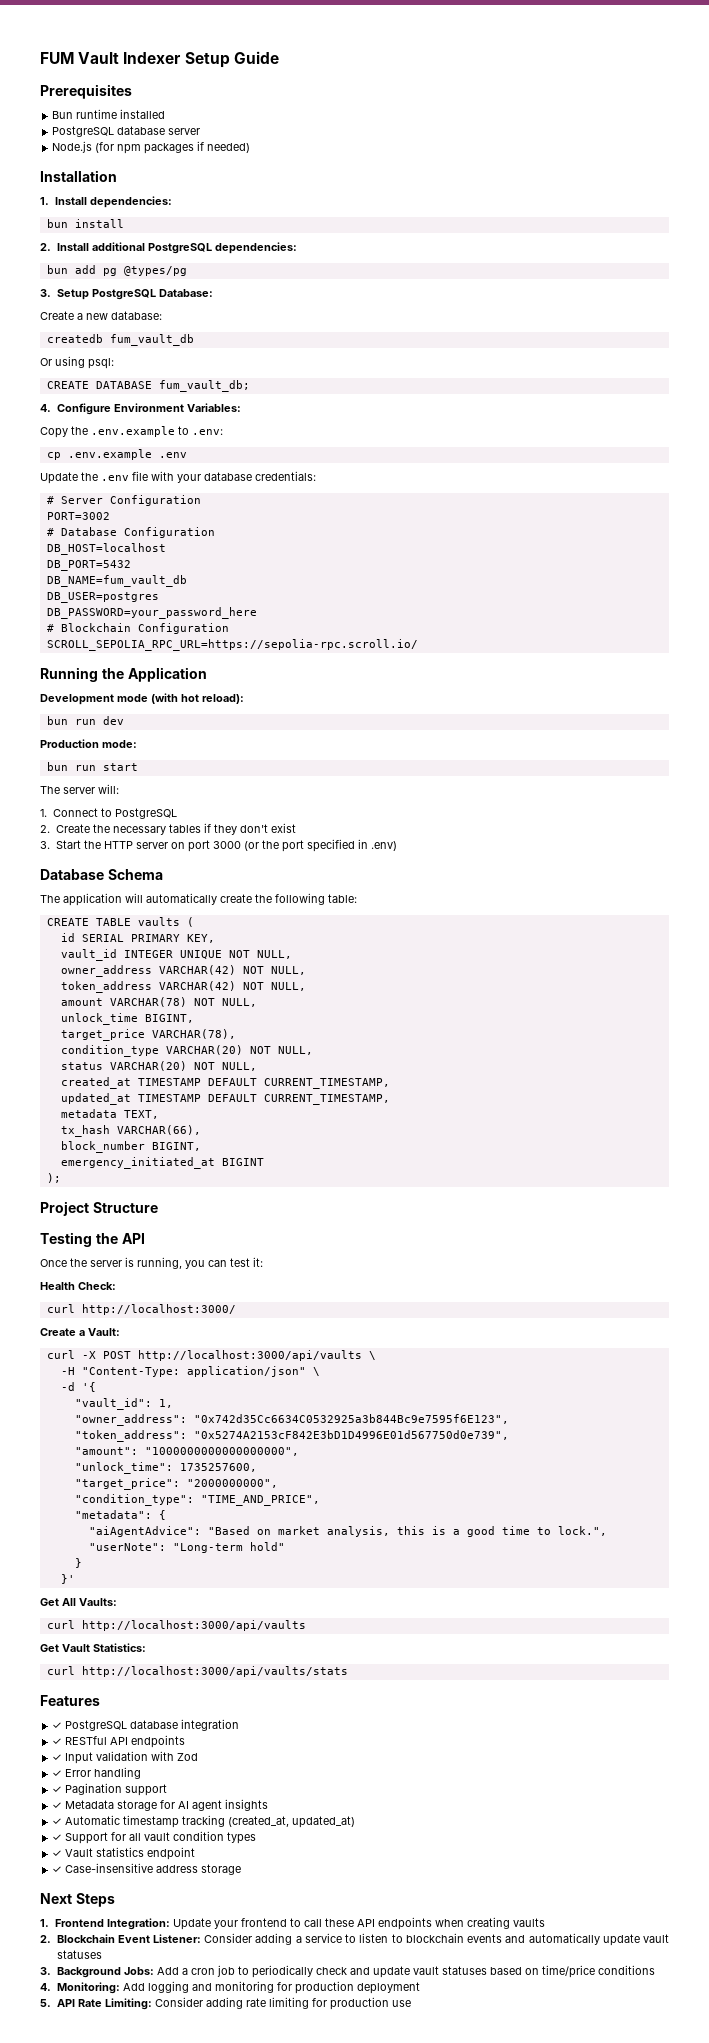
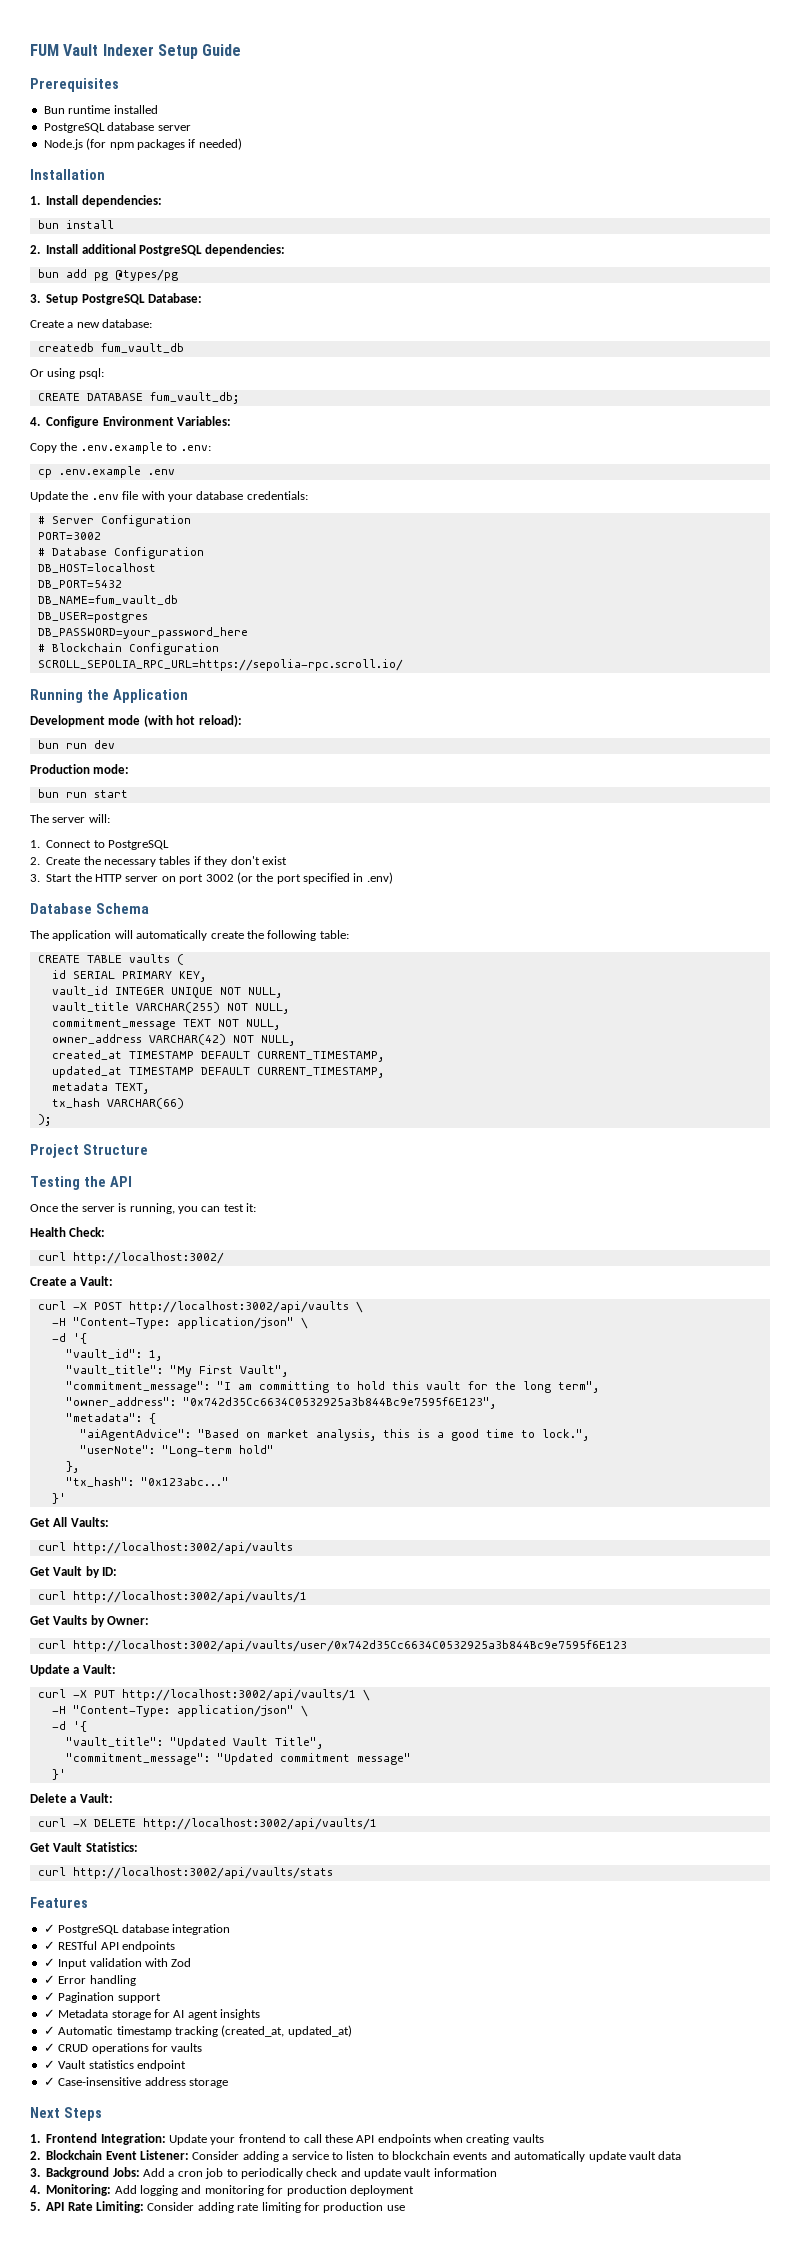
[212,841,241,849] 3000 -> [205,874,234,882] 3002
[60,965,306,977] [60,981,306,993] [60,997,257,1007] [60,1013,194,1025] [60,1029,236,1041] [60,1045,313,1057] [60,1061,187,1071] owner_address VARCHAR(42) NOT NULL, // token_address VARCHAR(42) NOT NULL, // amount VARCHAR(78) NOT NULL, // unlock_time BIGINT, // target_price VARCHAR(78), // condition_type VARCHAR(20) NOT NULL, // status VARCHAR(20) -> [51,1002,289,1014] [51,1018,280,1030] [51,1034,226,1045] vault_title VARCHAR(255) NOT NULL, // commitment_message TEXT NOT NULL, // owner_address VARCHAR(42)
[116,1125,201,1135] [60,1141,201,1153] [60,1157,264,1169] VARCHAR(66), // block_number BIGINT, // emergency_initiated_at BIGINT -> [106,1098,184,1109] VARCHAR(66)
[81,1304,236,1315] http://localhost:3000/ -> [72,1252,224,1264] http://localhost:3002/
[137,1350,362,1361] http://localhost:3000/api/vaults -> [128,1301,349,1313] http://localhost:3002/api/vaults
[74,1414,509,1426] [74,1430,509,1442] [74,1447,299,1456] [74,1462,257,1474] [74,1478,278,1490] [74,1494,320,1506] "owner_address": "0x742d35Cc6634C0532925a3b844Bc9e7595f6E123", // "token_address": "0x5274A2153cF842E3bD1D4996E01d567750d0e739", // "amount": "1000000000000000000", // "unlock_time": 1735257600, // "target_price": "2000000000", // "condition_type": "TIME_AND_PRICE", -> [65,1365,288,1377] [65,1381,599,1393] [65,1397,496,1409] "vault_title": "My First Vault", // "commitment_message": "I am committing to hold this vault for the long term", // "owner_address": "0x742d35Cc6634C0532925a3b844Bc9e7595f6E123",
[74,1558,82,1568] } -> [65,1461,79,1473] [65,1477,229,1487] }, // "tx_hash": "0x123abc..."
[81,1620,306,1631] http://localhost:3000/api/vaults -> [72,1542,293,1554] [30,1566,118,1578] [37,1591,307,1603] [30,1615,150,1627] [37,1640,627,1652] [30,1664,116,1676] [37,1689,370,1701] [51,1705,308,1717] [51,1721,87,1732] [65,1737,323,1749] [65,1753,411,1765] [51,1769,66,1780] [30,1793,113,1803] [37,1818,377,1830] http://localhost:3002/api/vaults // Get Vault by ID: // curl http://localhost:3002/api/vaults/1 // Get Vaults by Owner: // curl http://localhost:3002/api/vaults/user/0x742d35Cc6634C0532925a3b844Bc9e7595f6E123 // Update a Vault: // curl -X PUT http://localhost:3002/api/vaults/1 \ // -H "Content-Type: application/json" \ // -d '{ // "vault_title": "Updated Vault Title", // "commitment_message": "Updated commitment message" // }' // Delete a Vault: // curl -X DELETE http://localhost:3002/api/vaults/1
[81,1666,348,1677] http://localhost:3000/api/vaults/stats -> [72,1867,333,1879] http://localhost:3002/api/vaults/stats
[65,1831,257,1844] Support for all vault condition types -> [58,2043,203,2054] CRUD operations for vaults
[56,1950,102,1959] statuses -> [658,2151,682,2160] data
[441,1965,655,1978] statuses based on time/price conditions -> [433,2168,497,2177] information

